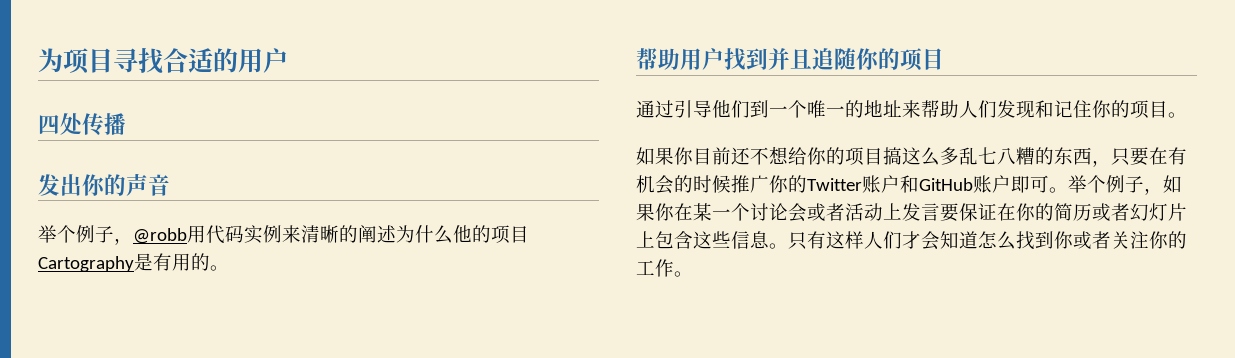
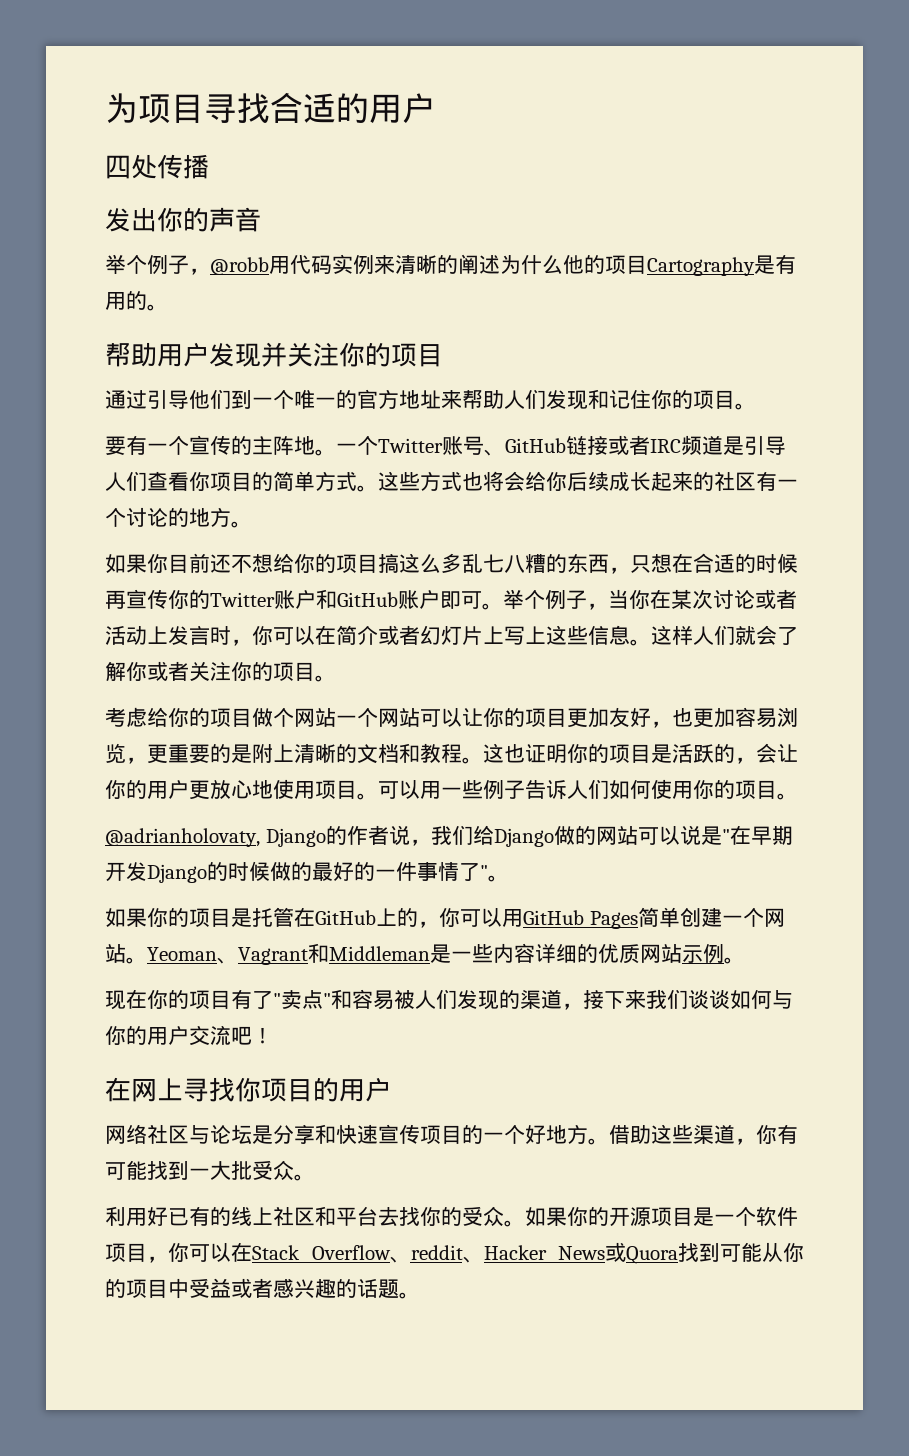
[724,48,856,71] 找到并且追随 -> [209,342,339,367] 发现并关注
(864, 109) none -> [357,389,399,409] 官方
(1187, 115) none -> [105,435,786,456] [105,471,798,492] [105,507,252,528] // 要有一个宣传的主阵地。一个Twitter账号、GitHub链接或者IRC频道是引导人们查看你项目的简单方式。这些方式也将会给你后续成长起来的社区有一个讨论的地方。
[1130,147,1187,166] [636,175,769,194] 要在有机会的时候推广 -> [651,553,798,573] [105,589,168,609] 想在合适的时候再宣传
[1163,175,1182,193] [636,203,1092,222] 如果你在某一个讨论会或者活动上发言要保证在你的简历 -> [608,589,797,609] [105,625,378,646] 当你在某次讨论或者活动上发言时，你可以在简介
[655,231,693,249] 包含 -> [504,626,546,645] 写上
[788,231,826,250] 只有 -> (651, 642) none
[902,231,1187,250] [636,259,674,277] 才会知道怎么找到你或者关注你的工作 -> [735,625,798,645] [105,661,336,682] [105,707,798,728] [105,743,798,764] [105,779,798,800] [105,825,793,847] [105,861,509,883] [105,907,785,929] [105,943,745,965] [105,989,793,1010] [105,1025,273,1046] [105,1077,391,1102] [105,1124,798,1145] [105,1160,315,1181] [105,1206,798,1227] [105,1242,804,1264] [105,1278,399,1299] 就会了解你或者关注你的项目。 // 考虑给你的项目做个网站一个网站可以让你的项目更加友好，也更加容易浏览，更重要的是附上清晰的文档和教程。这也证明你的项目是活跃的，会让你的用户更放心地使用项目。可以用一些例子告诉人们如何使用你的项目。 // @adrianholovaty, Django的作者说，我们给Django做的网站可以说是"在早期开发Django的时候做的最好的一件事情了"。 // 如果你的项目是托管在GitHub上的，你可以用GitHub Pages简单创建一个网站。Yeoman、Vagrant和Middleman是一些内容详细的优质网站示例。 // 现在你的项目有了"卖点"和容易被人们发现的渠道，接下来我们谈谈如何与你的用户交流吧！ // 在网上寻找你项目的用户 // 网络社区与论坛是分享和快速宣传项目的一个好地方。借助这些渠道，你有可能找到一大批受众。 // 利用好已有的线上社区和平台去找你的受众。如果你的开源项目是一个软件项目，你可以在Stack Overflow、reddit、Hacker News或Quora找到可能从你的项目中受益或者感兴趣的话题

